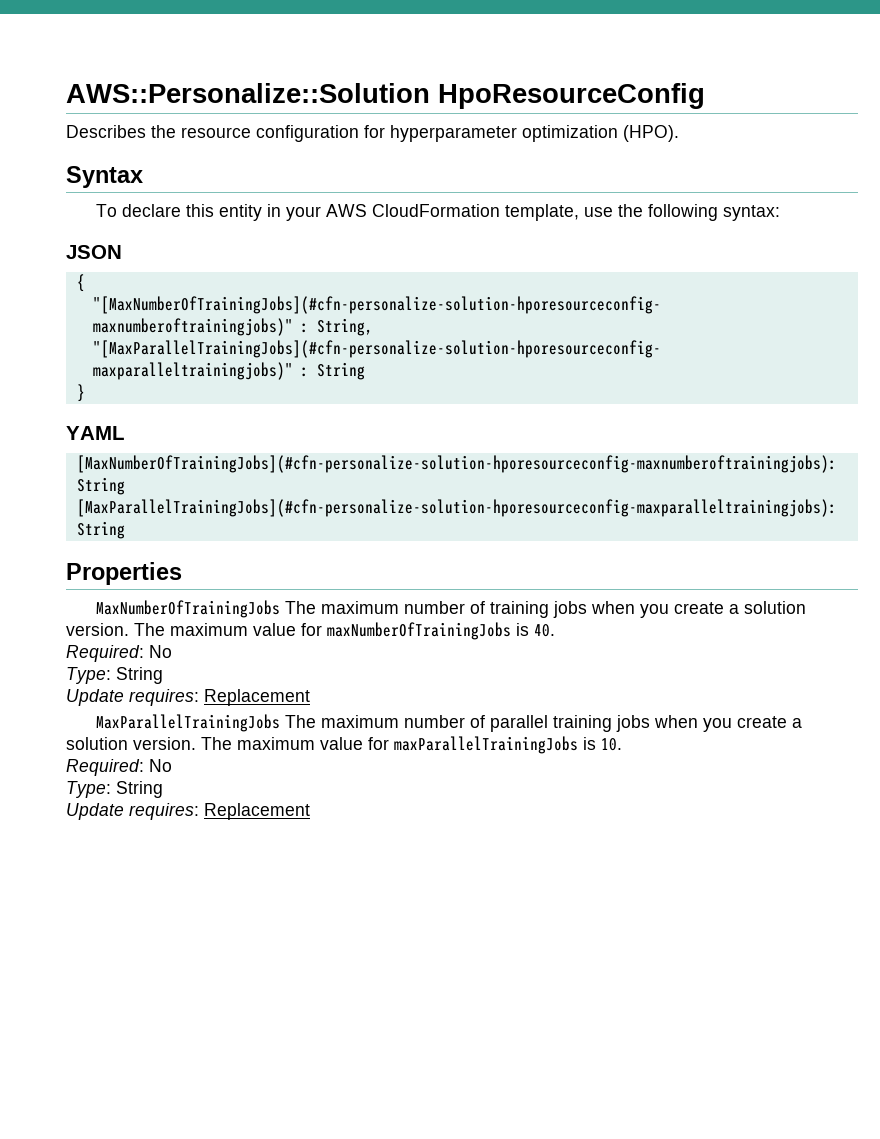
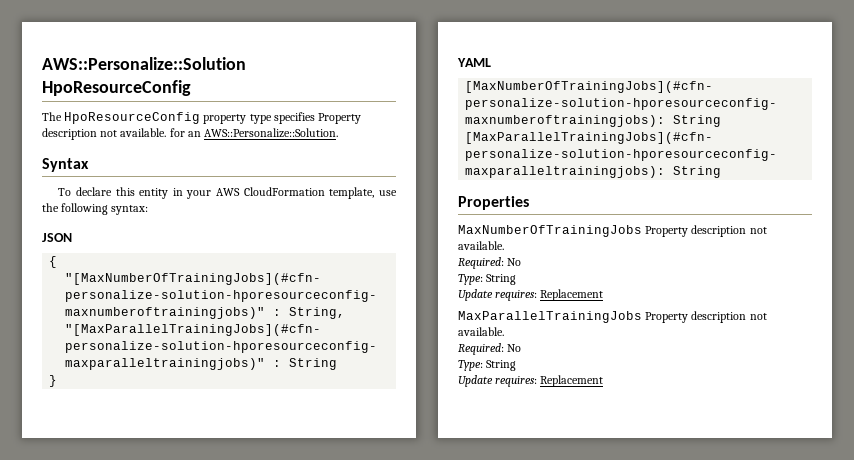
[66,125,679,142] Describes the resource configuration for hyperparameter optimization (HPO). -> [42,112,362,124] [42,128,339,140] The HpoResourceConfig property type specifies Property description not available. for an AWS::Personalize::Solution.
[285,601,807,618] [66,622,555,640] The maximum number of training jobs when you create a solution version. The maximum value for maxNumberOfTrainingJobs is 40. -> [645,225,767,237] [458,241,504,250] Property description not available.
[285,715,803,732] [66,736,622,754] The maximum number of parallel training jobs when you create a solution version. The maximum value for maxParallelTrainingJobs is 10. -> [645,311,767,323] [458,327,504,336] Property description not available.

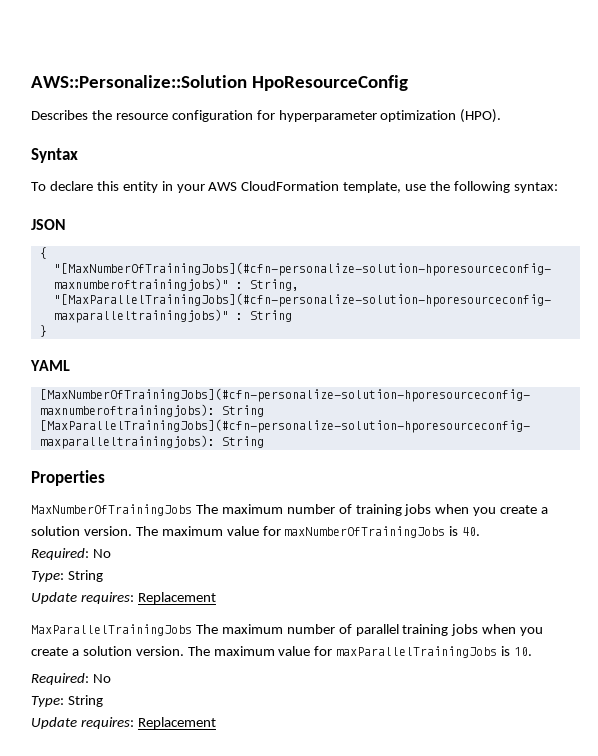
[42,112,362,124] [42,128,339,140] The HpoResourceConfig property type specifies Property description not available. for an AWS::Personalize::Solution. -> [31,109,502,123] Describes the resource configuration for hyperparameter optimization (HPO).
[645,225,767,237] [458,241,504,250] Property description not available. -> [195,504,549,516] [31,526,481,538] The maximum number of training jobs when you create a solution version. The maximum value for maxNumberOfTrainingJobs is 40.
[645,311,767,323] [458,327,504,336] Property description not available. -> [195,624,544,636] [31,646,533,658] The maximum number of parallel training jobs when you create a solution version. The maximum value for maxParallelTrainingJobs is 10.

